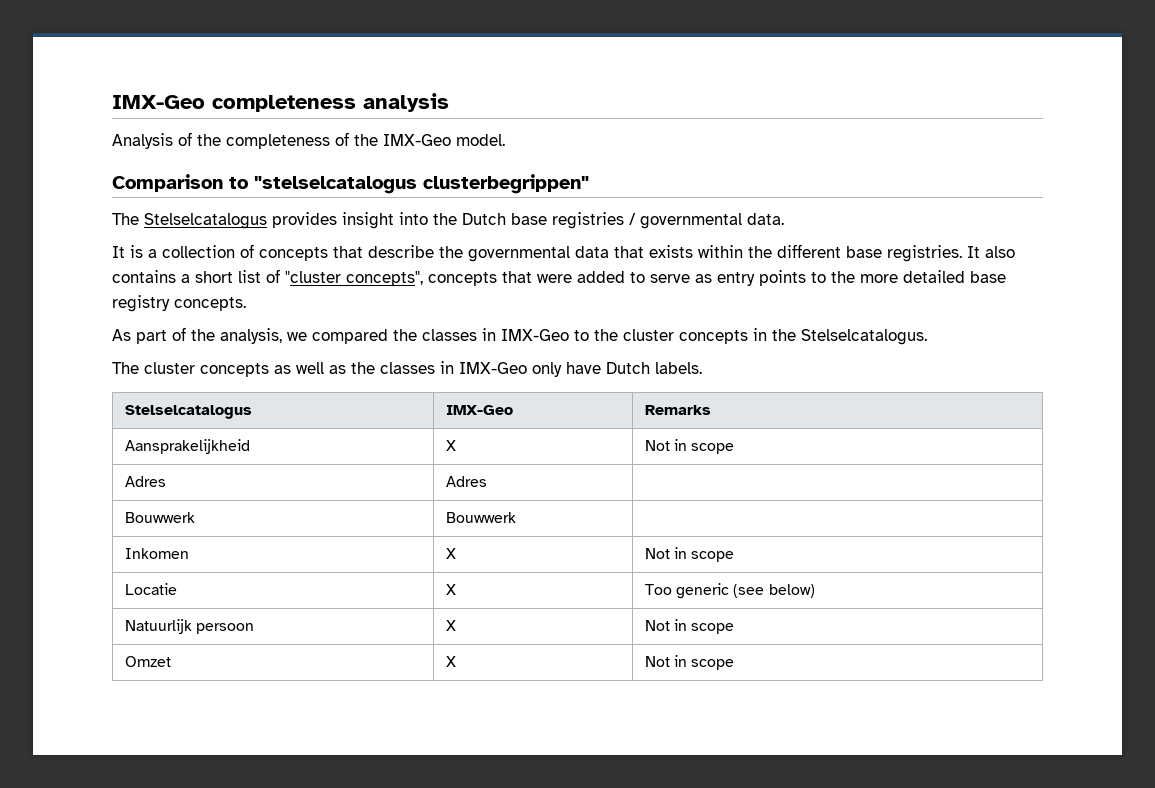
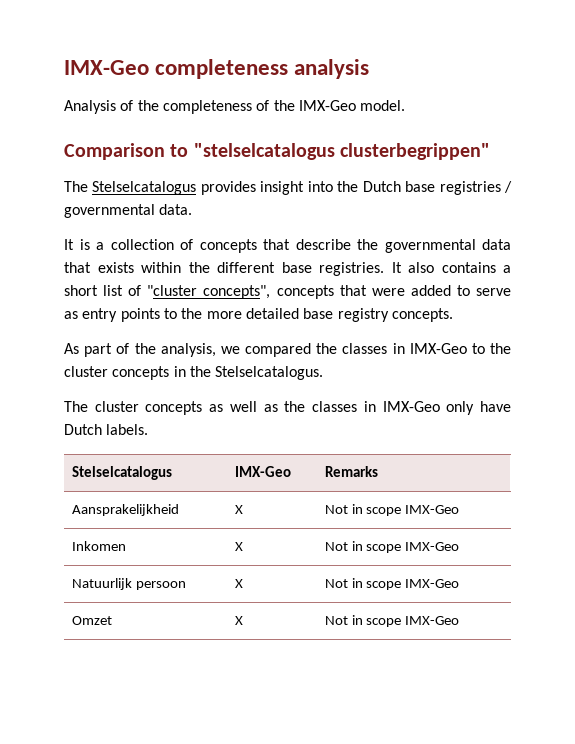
[124,476,166,487] [445,476,487,487] [124,512,195,523] [445,512,516,523] // Adres | Adres | // Bouwwerk | Bouwwerk | -> [405,505,460,514] IMX-Geo
[124,583,177,595] [445,584,456,595] [644,583,815,599] // Locatie | X | Too generic (see below) -> [405,542,460,551] IMX-Geo
(735, 628) none -> [405,579,460,588] IMX-Geo
(735, 664) none -> [405,616,460,625] IMX-Geo

